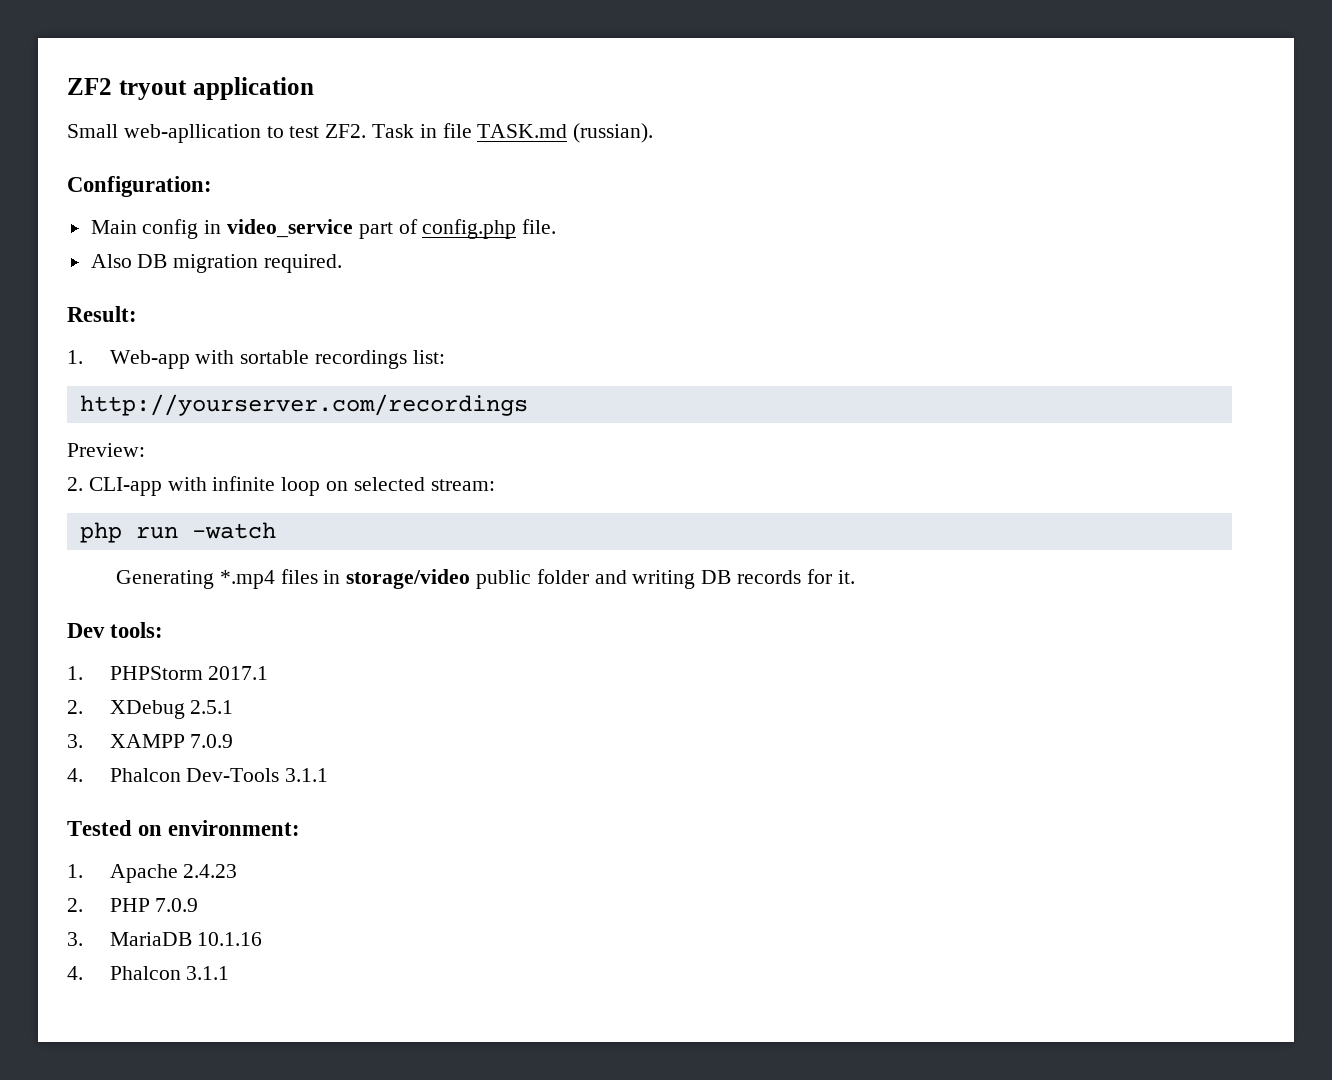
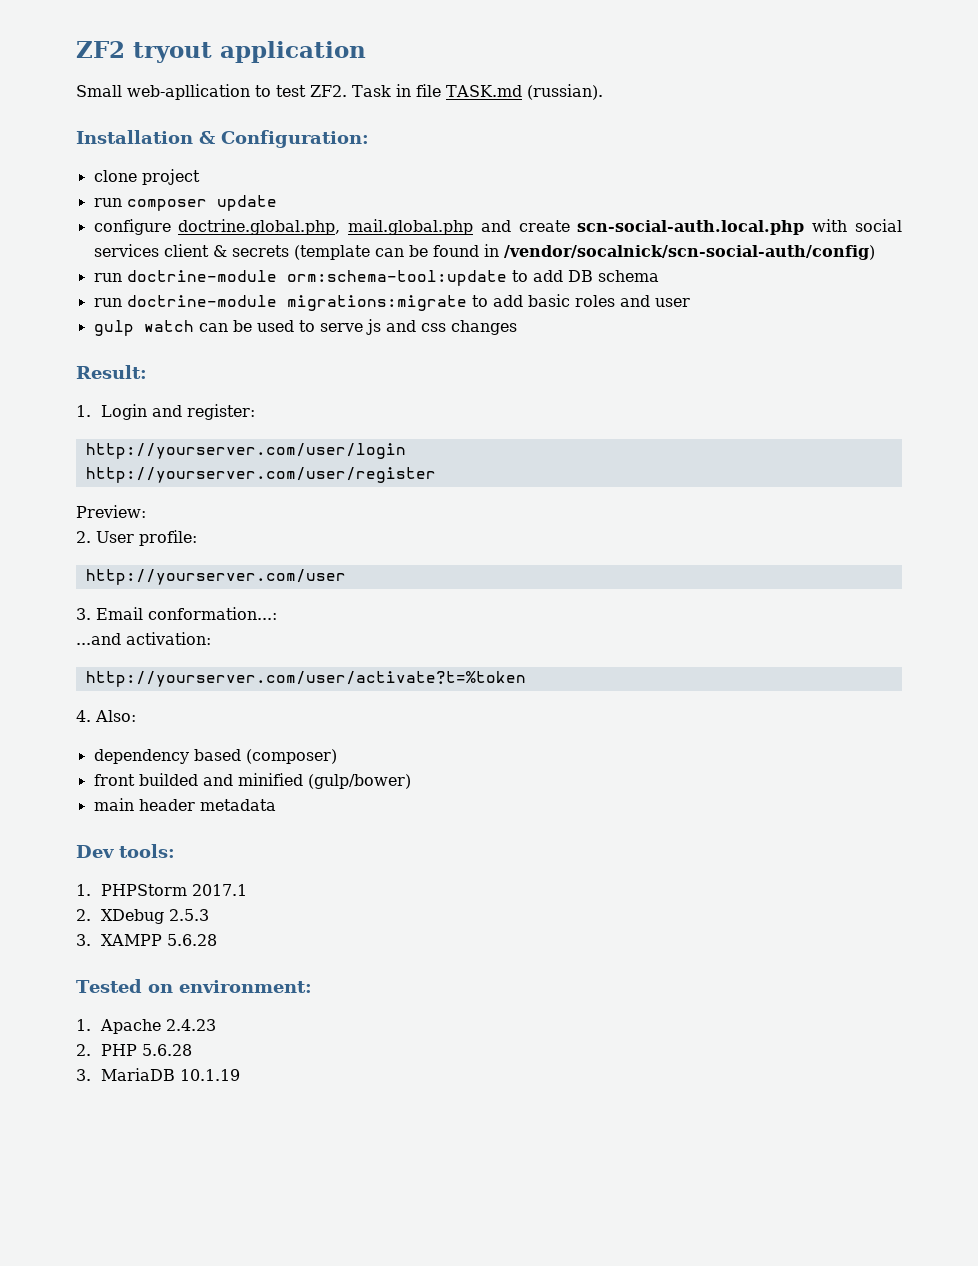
(654, 133) none -> [76,130,215,144] Installation &
[90,219,557,239] [90,254,343,273] [67,306,137,322] [67,350,445,369] [79,394,528,416] [67,443,145,457] [67,476,495,496] [79,522,276,543] [115,569,855,589] Main config in video_service part of config.php file. // Also DB migration required. // Result: // 1. Web-app with sortable recordings list: // http://yourserver.com/recordings // Preview: // 2. CLI-app with infinite loop on selected stream: // php run -watch // Generating *.mp4 files in storage/video public folder and writing DB records for it. -> [93,169,200,185] [93,195,277,211] [93,219,902,235] [93,244,875,260] [93,270,659,286] [93,294,690,311] [93,319,517,336] [76,365,147,379] [76,404,255,420] [85,443,406,459] [85,467,436,483] [76,505,146,518] [76,530,197,546] [85,569,346,585] [76,607,277,620] [76,632,211,645] [85,671,526,687] [76,710,136,722] [93,749,337,764] [93,773,411,789] [93,798,276,811] clone project // run composer update // configure doctrine.global.php, mail.global.php and create scn-social-auth.local.php with social services client & secrets (template can be found in /vendor/socalnick/scn-social-auth/config) // run doctrine-module orm:schema-tool:update to add DB schema // run doctrine-module migrations:migrate to add basic roles and user // gulp watch can be used to serve js and css changes // Result: // 1. Login and register: // http://yourserver.com/user/login // http://yourserver.com/user/register // Preview: // 2. User profile: // http://yourserver.com/user // 3. Email conformation...: // ...and activation: // http://yourserver.com/user/activate?t=%token // 4. Also: // dependency based (composer) // front builded and minified (gulp/bower) // main header metadata
[190,700,234,714] 2.5.1 -> [168,909,209,921] 2.5.3
[190,734,234,748] [67,768,329,782] 7.0.9 // 4. Phalcon Dev-Tools 3.1.1 -> [166,934,217,946] 5.6.28
[155,898,199,912] 7.0.9 -> [141,1044,192,1056] 5.6.28
[197,932,263,946] [67,966,230,980] 10.1.16 // 4. Phalcon 3.1.1 -> [179,1069,240,1081] 10.1.19

